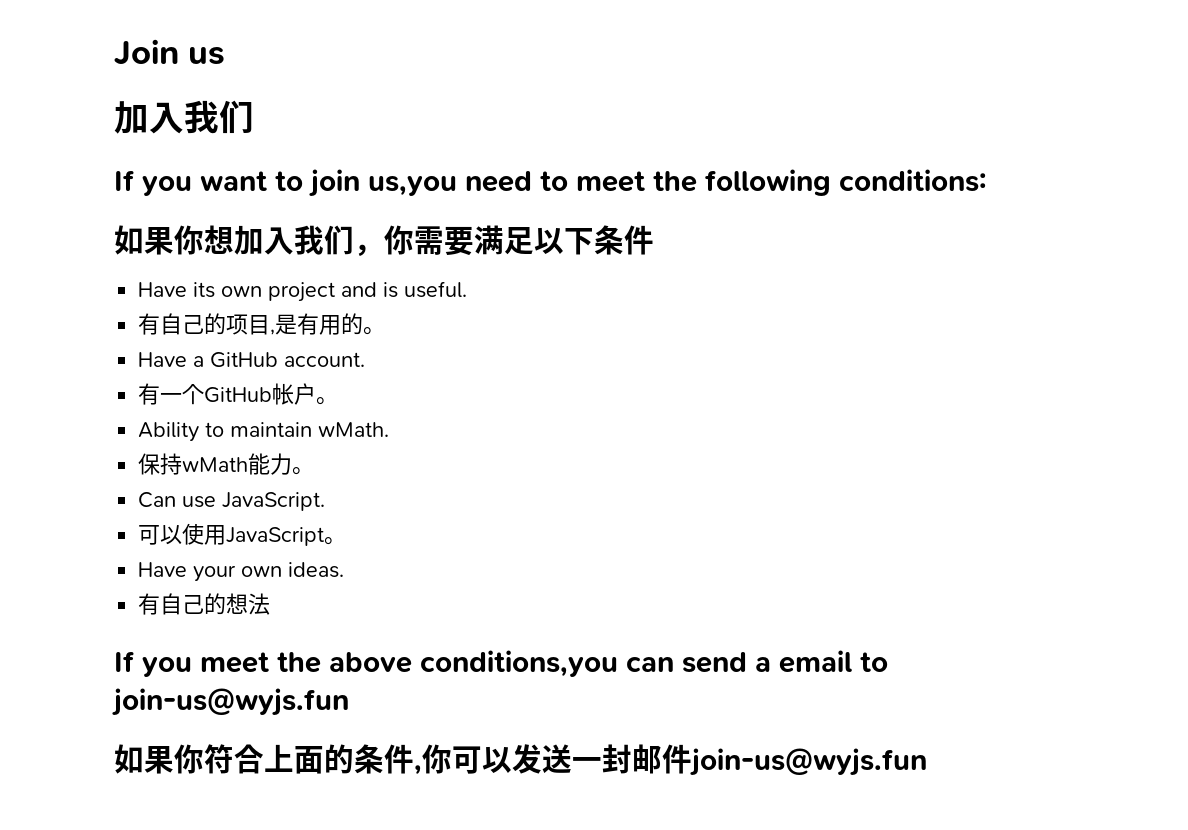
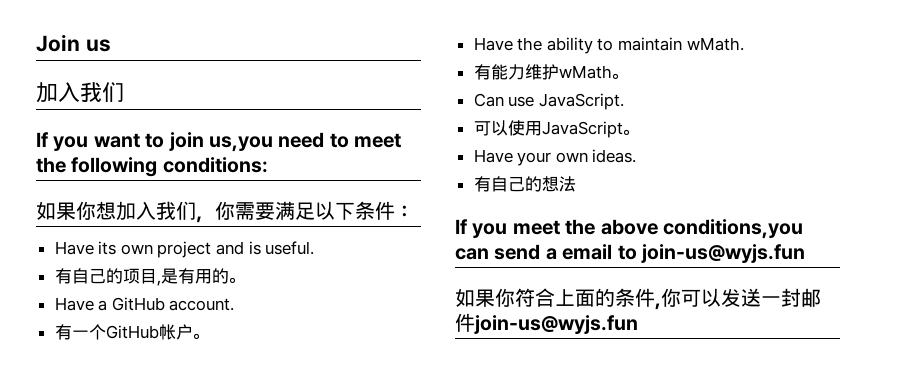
(654, 240) none -> [395,205,414,218] ：
[138,422,200,442] Ability -> [473,37,593,54] Have the ability
[138,453,293,475] 保持wMath能力 -> [473,64,612,80] 有能力维护wMath

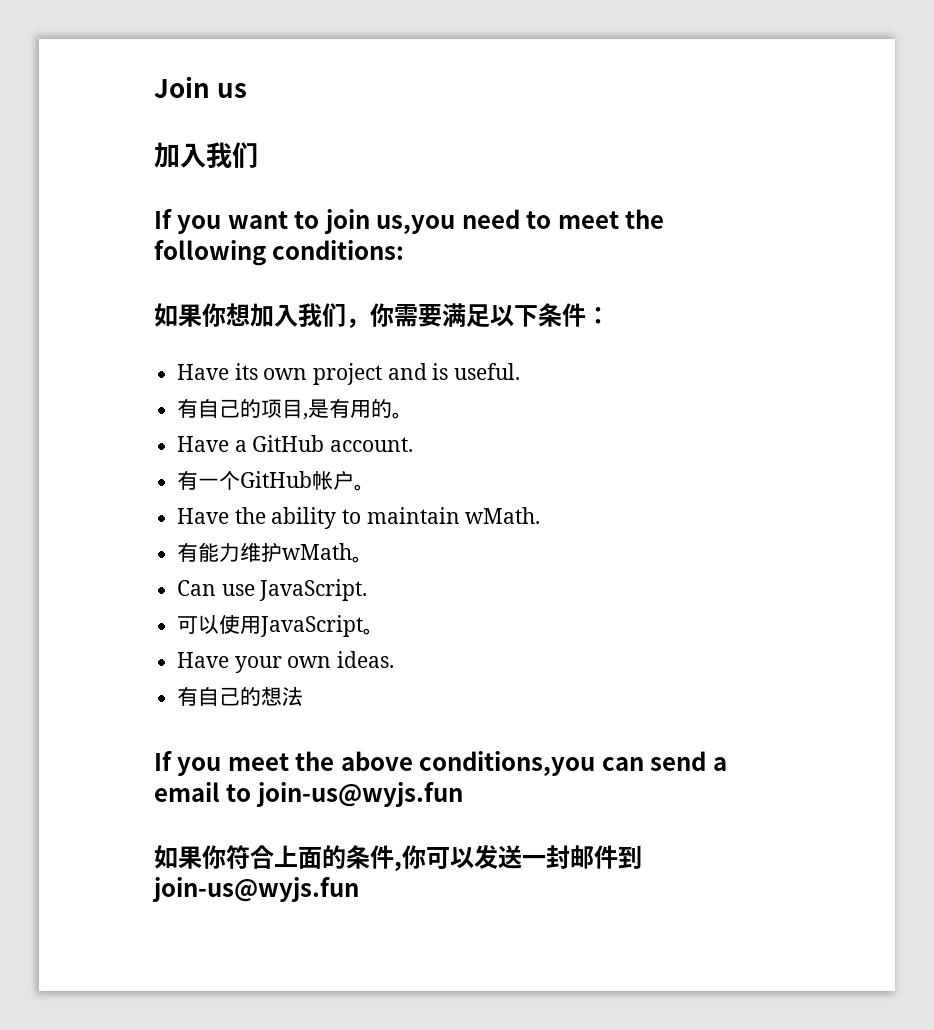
(475, 322) none -> [618,845,642,869] 到

